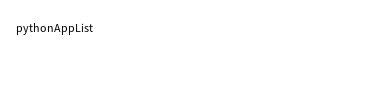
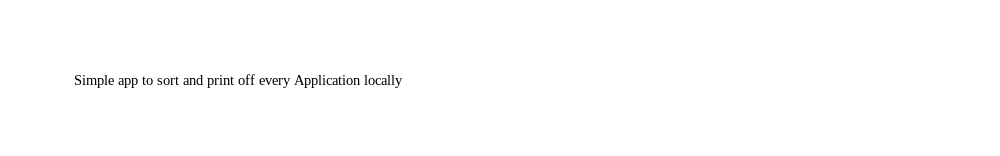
[16,23,93,35] pythonAppList -> [74,74,403,88] Simple app to sort and print off every Application locally

